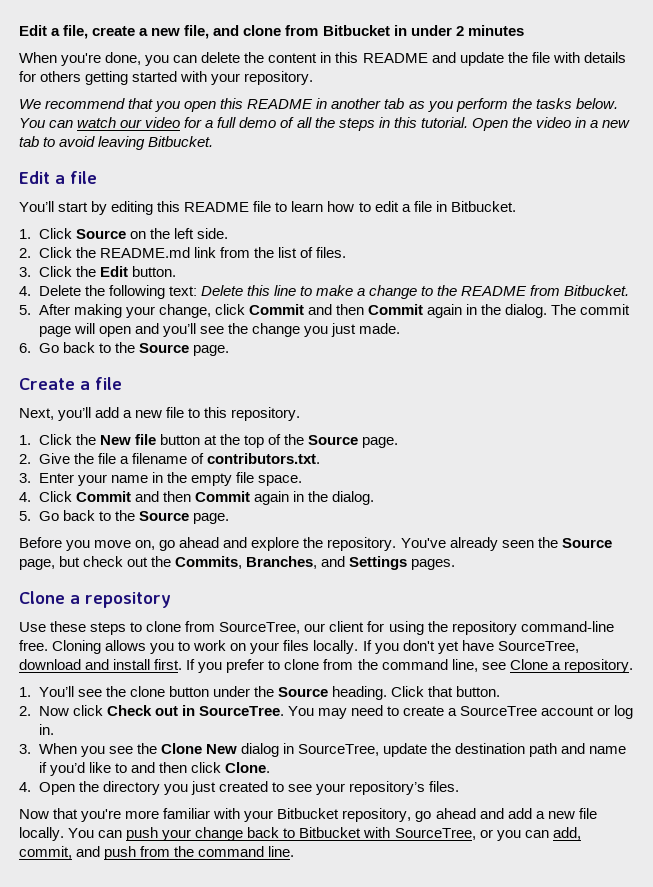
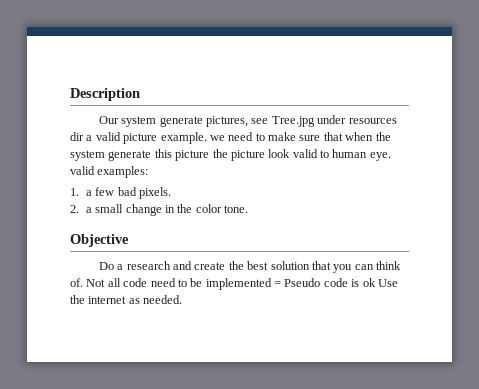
[19,25,524,39] [19,52,626,66] [19,71,314,85] [19,98,618,112] [19,117,631,131] [19,136,214,150] [19,171,97,184] [19,201,516,215] [19,228,228,239] [19,247,346,258] [19,266,176,277] [19,285,630,299] [19,304,631,318] [38,323,401,337] [19,342,229,356] [19,377,122,390] [19,407,301,421] [19,434,399,448] [19,453,320,464] [19,472,302,486] [19,491,374,505] [19,510,229,524] [19,537,612,551] [19,556,456,570] [19,591,171,608] [19,621,614,635] [19,640,579,654] [19,659,633,673] [19,686,501,700] [19,705,634,719] [38,724,54,735] [19,743,627,757] [38,762,270,776] [19,781,460,795] [19,808,597,822] [19,827,581,841] [19,846,295,860] Edit a file, create a new file, and clone from Bitbucket in under 2 minutes // When you're done, you can delete the content in this README and update the file with details for others getting started with your repository. // We recommend that you open this README in another tab as you perform the tasks below. You can watch our video for a full demo of all the steps in this tutorial. Open the video in a new tab to avoid leaving Bitbucket. // Edit a file // You’ll start by editing this README file to learn how to edit a file in Bitbucket. // 1. Click Source on the left side. // 2. Click the README.md link from the list of files. // 3. Click the Edit button. // 4. Delete the following text: Delete this line to make a change to the README from Bitbucket. // 5. After making your change, click Commit and then Commit again in the dialog. The commit page will open and you’ll see the change you just made. // 6. Go back to the Source page. // Create a file // Next, you’ll add a new file to this repository. // 1. Click the New file button at the top of the Source page. // 2. Give the file a filename of contributors.txt. // 3. Enter your name in the empty file space. // 4. Click Commit and then Commit again in the dialog. // 5. Go back to the Source page. // Before you move on, go ahead and explore the repository. You've already seen the Source page, but check out the Commits, Branches, and Settings pages. // Clone a repository // Use these steps to clone from SourceTree, our client for using the repository command-line free. Cloning allows you to work on your files locally. If you don't yet have SourceTree, download and install first. If you prefer to clone from the command line, see Clone a repository. // 1. You’ll see the clone button under the Source heading. Click that button. // 2. Now click Check out in SourceTree. You may need to create a SourceTree account or log in. // 3. When you see the Clone New dialog in SourceTree, update the destination path and name if you’d like to and then click Clone. // 4. Open the directory you just created to see your repository’s files. // Now that you're more familiar with your Bitbucket repository, go ahead and add a new file locally. You can push your change back to Bitbucket with SourceTree, or you can add, commit, and push from the command line. -> [70,88,140,101] [98,115,397,127] [70,132,391,144] [70,149,391,161] [70,166,149,178] [70,187,172,199] [70,204,249,216] [70,234,129,247] [98,261,401,273] [70,278,398,290] [70,295,183,304] Description // Our system generate pictures, see Tree.jpg under resources dir a valid picture example. we need to make sure that when the system generate this picture the picture look valid to human eye. valid examples: // 1. a few bad pixels. // 2. a small change in the color tone. // Objective // Do a research and create the best solution that you can think of. Not all code need to be implemented = Pseudo code is ok Use the internet as needed.

